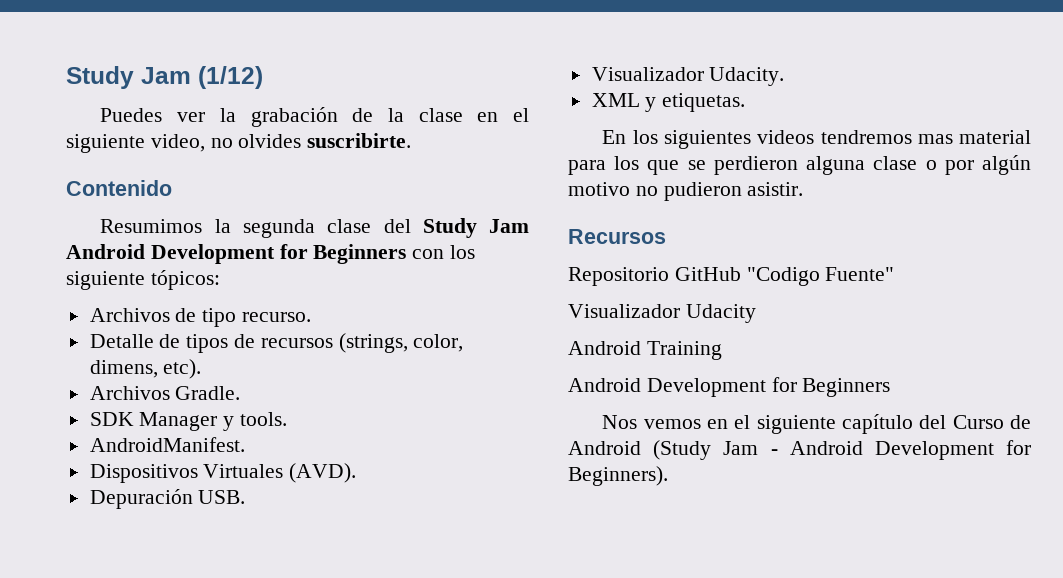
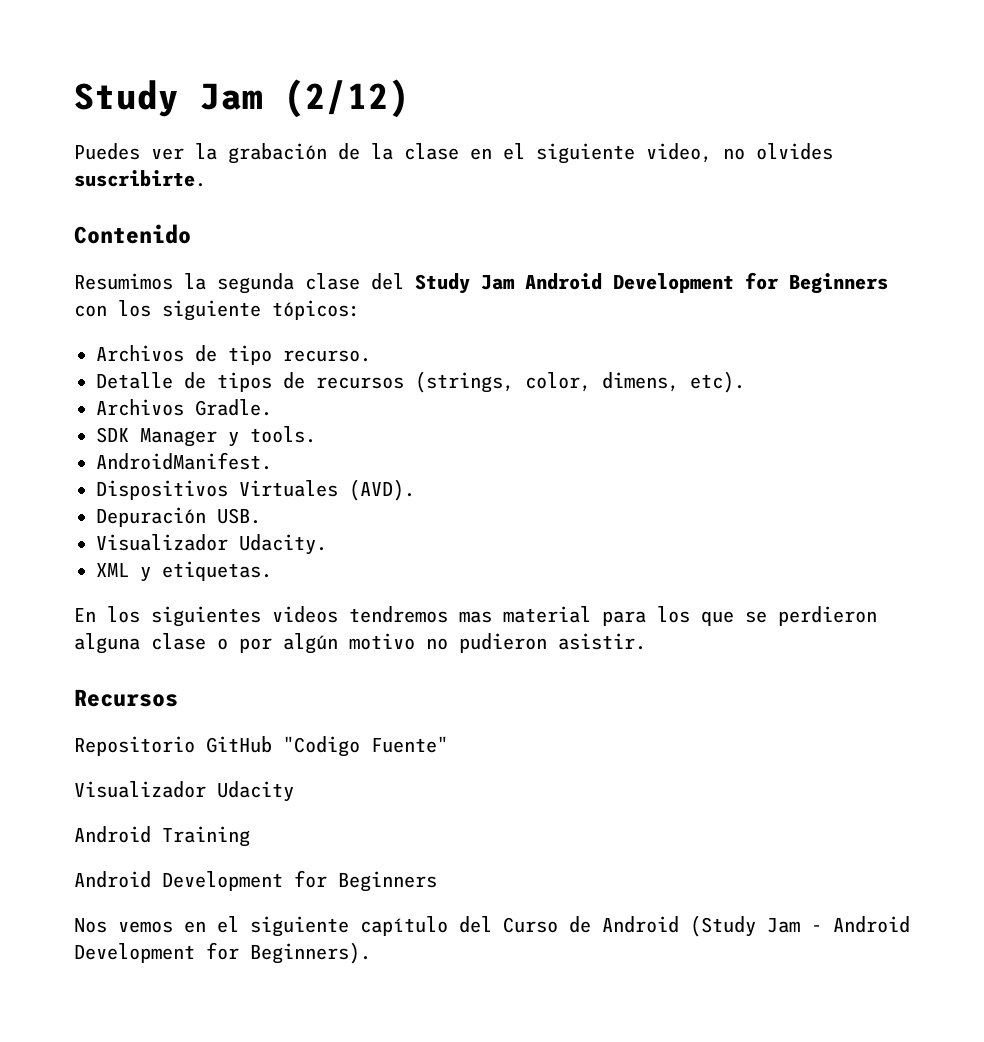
[66,66,263,89] Study Jam (1/12) -> [74,79,410,118] Study Jam (2/12)

